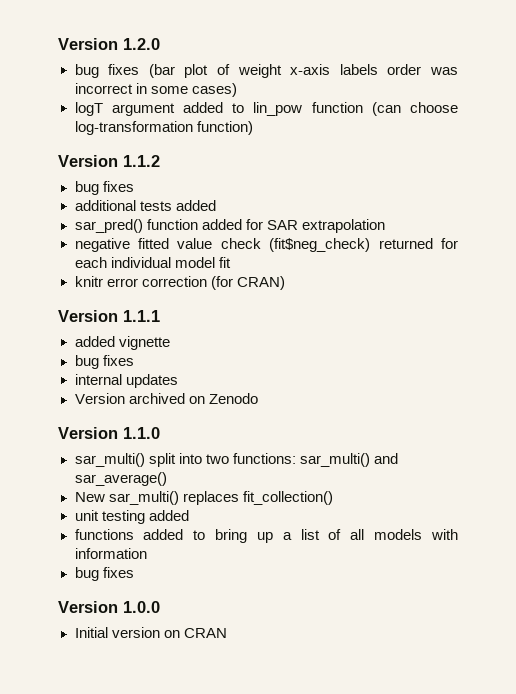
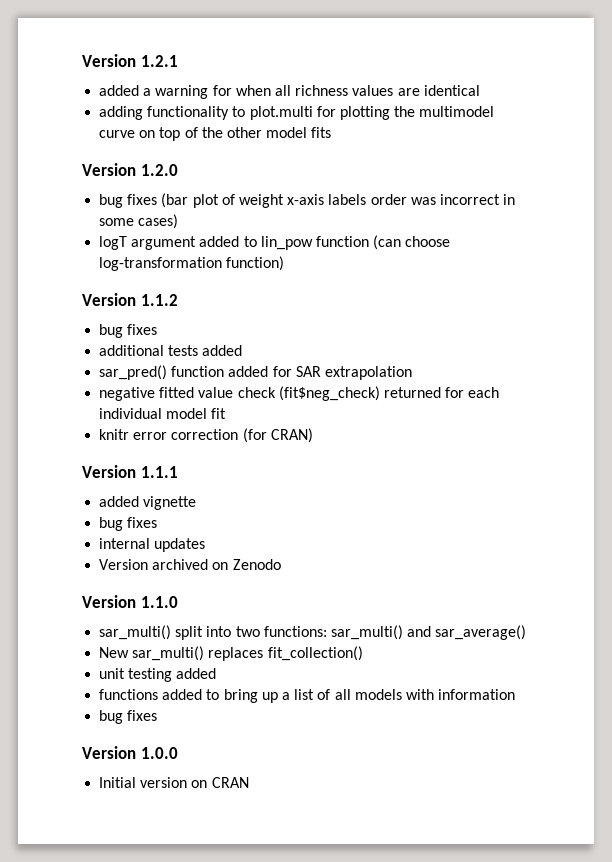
[58,38,118,50] Version -> [82,54,178,67] [99,85,480,99] [99,106,495,120] [99,127,332,141] [82,163,136,176] Version 1.2.1 // added a warning for when all richness values are identical // adding functionality to plot.multi for plotting the multimodel curve on top of the other model fits // Version

